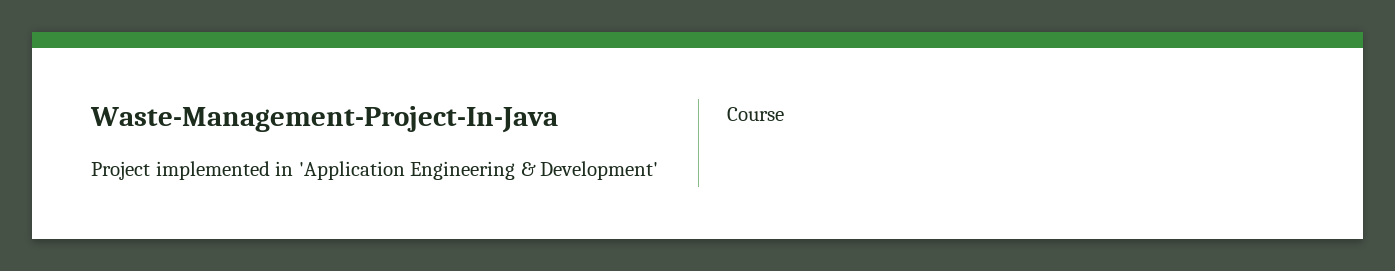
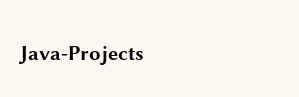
[90,106,558,133] [91,161,659,180] [727,107,784,121] Waste-Management-Project-In-Java // Project implemented in 'Application Engineering & Development' Course -> [18,46,144,65] Java-Projects

